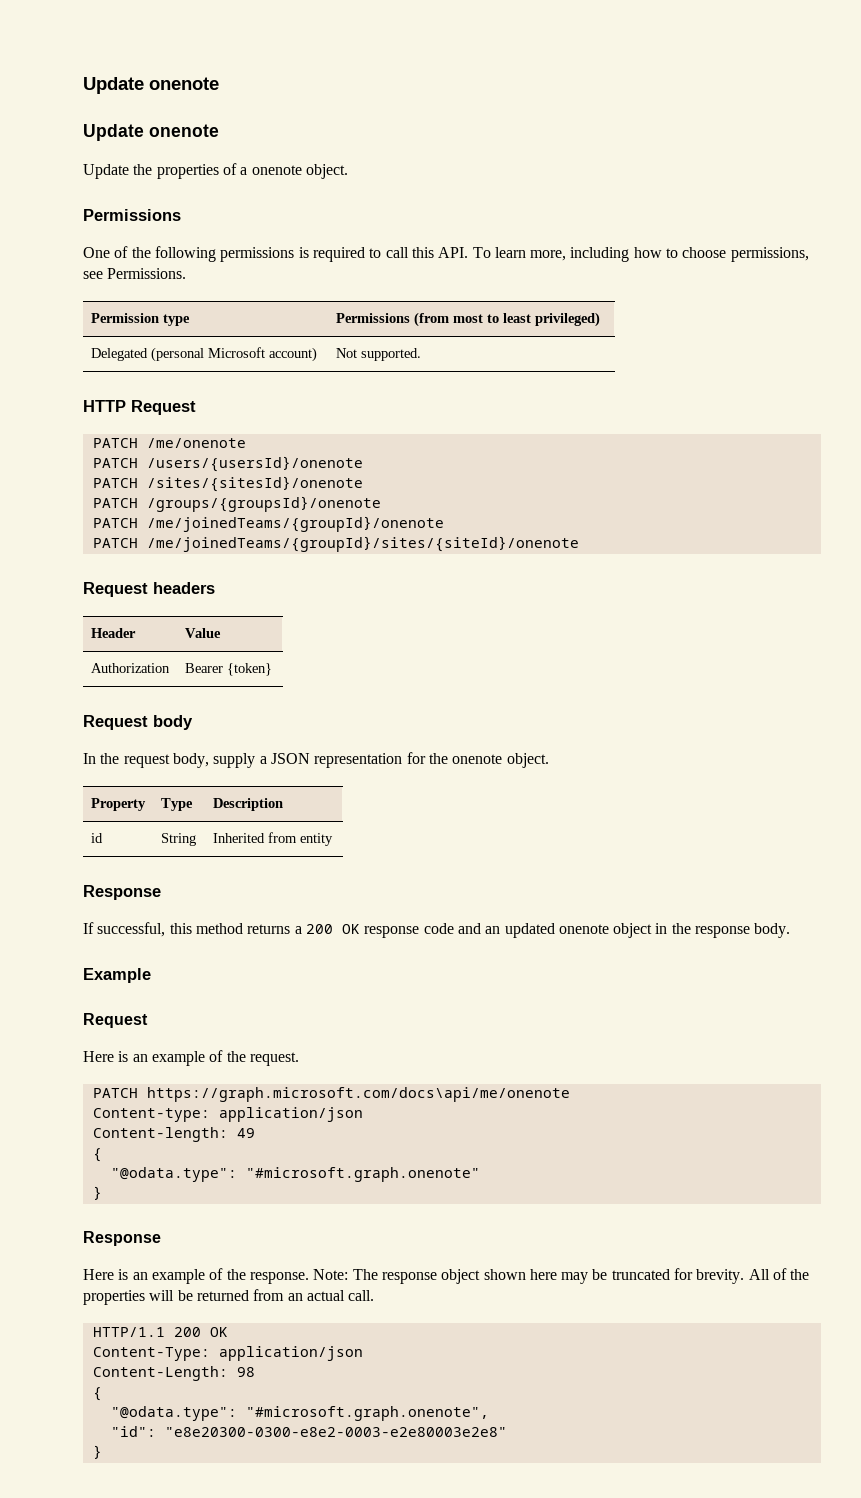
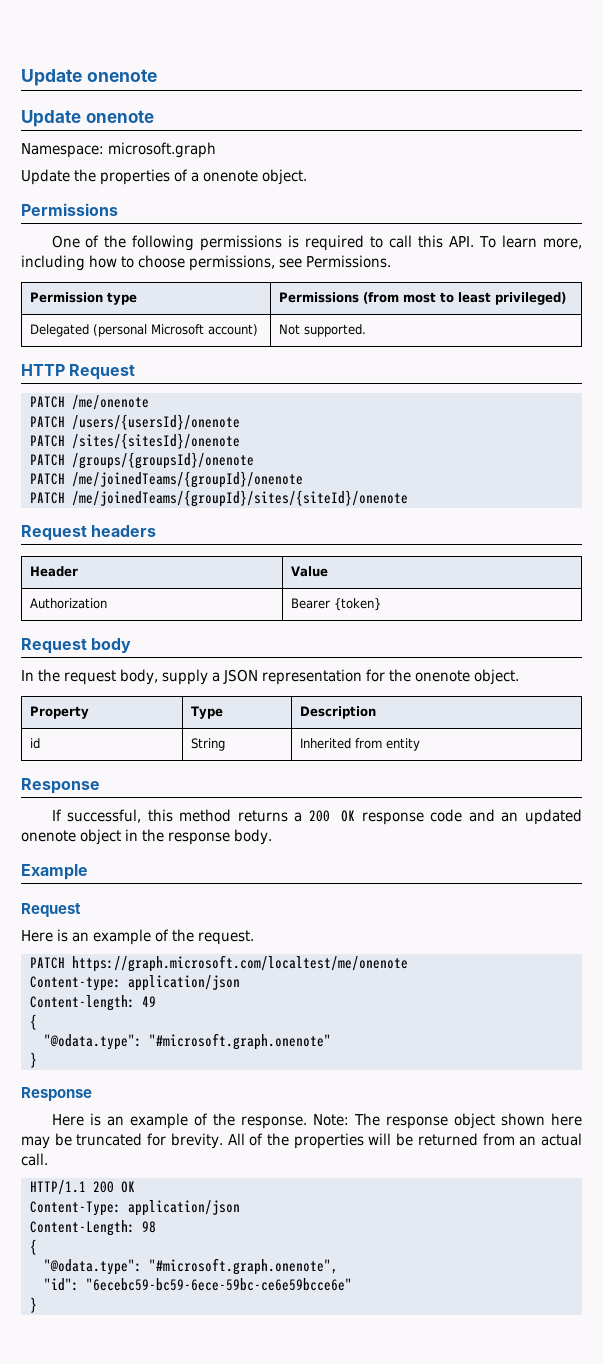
(219, 130) none -> [21,142,216,158] // Namespace: microsoft.graph
[146,1087,570,1102] https://graph.microsoft.com/docs\api/me/onenote -> [71,955,408,972] https://graph.microsoft.com/localtest/me/onenote
[164,1427,507,1437] "e8e20300-0300-e8e2-0003-e2e80003e2e8" -> [85,1278,352,1291] "6ecebc59-bc59-6ece-59bc-ce6e59bcce6e"

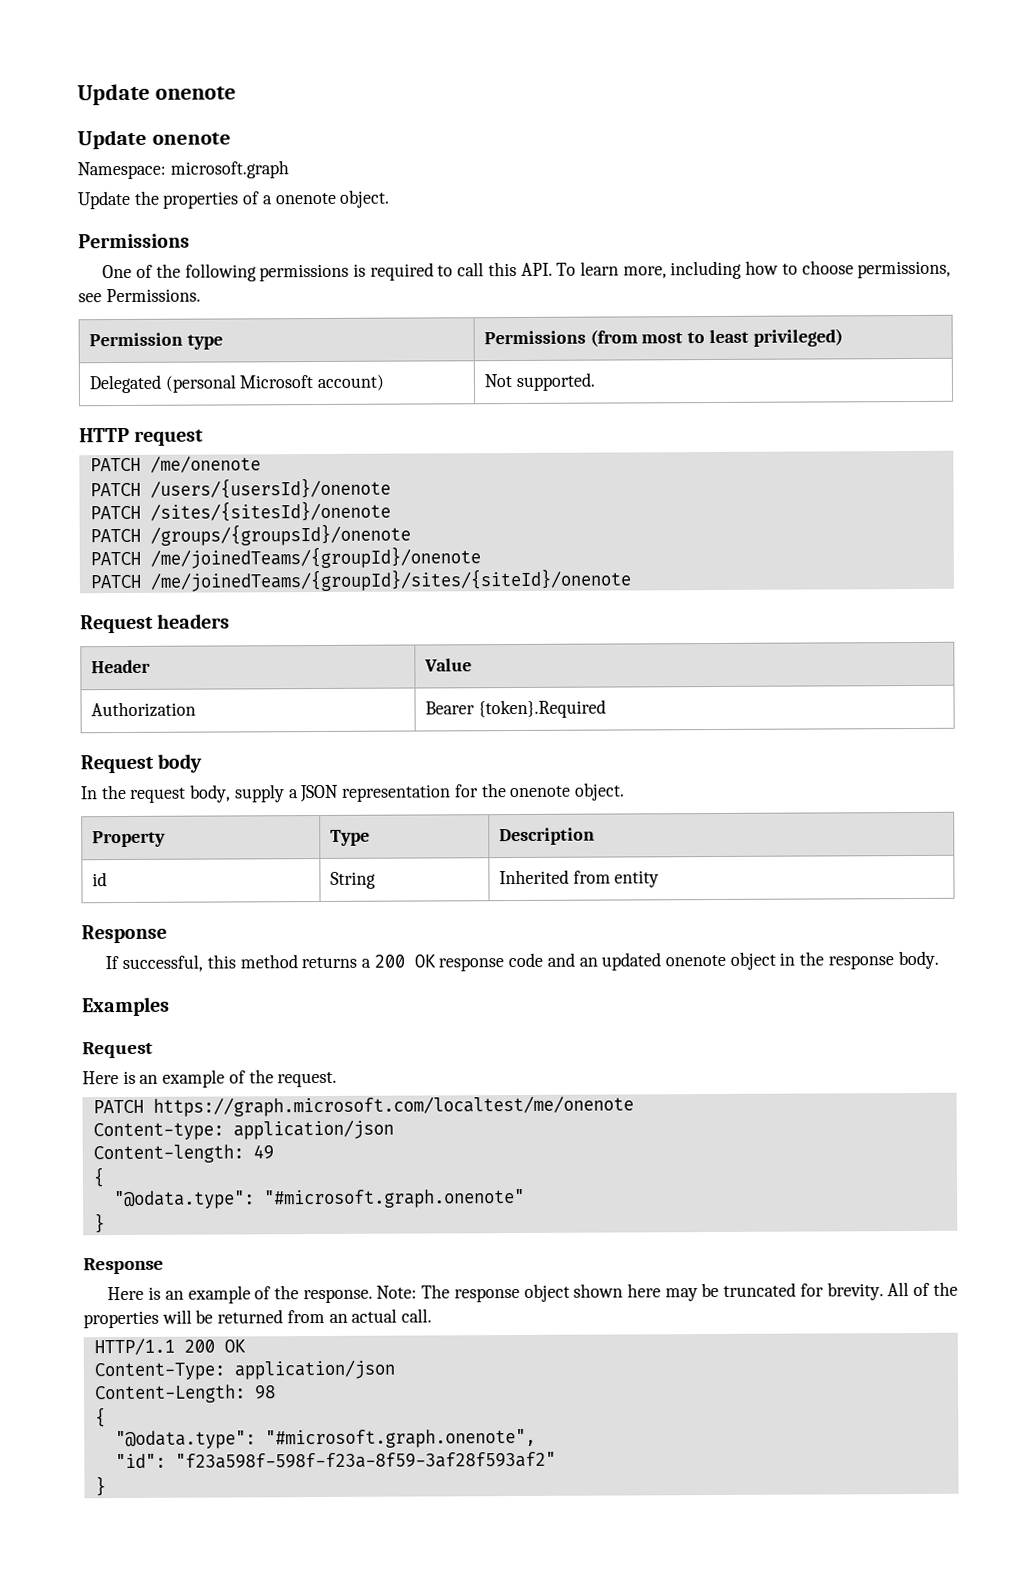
[69,364,136,380] Request -> [134,429,205,446] request
[333,598,381,611] {token} -> [477,699,606,719] {token}.Required
[21,864,88,880] Example -> [82,996,170,1017] Examples
[85,1278,352,1291] "6ecebc59-bc59-6ece-59bc-ce6e59bcce6e" -> [174,1451,556,1469] "f23a598f-598f-f23a-8f59-3af28f593af2"

